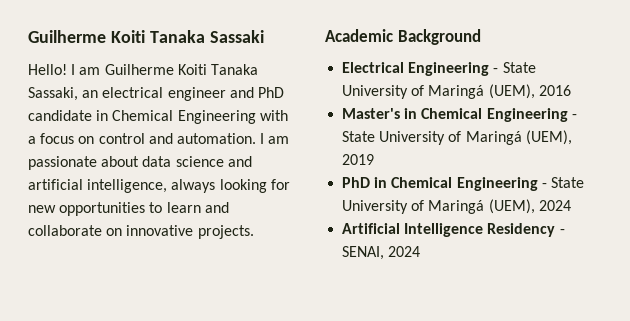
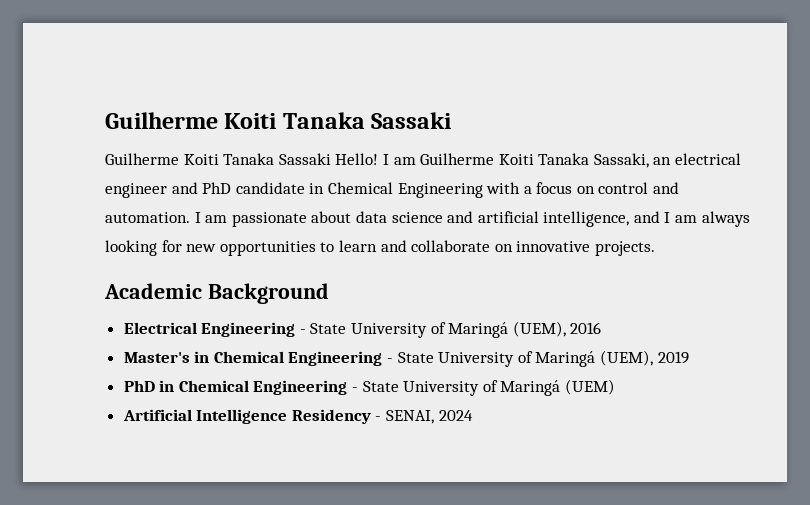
(264, 36) none -> [105,153,331,165] Guilherme Koiti Tanaka Sassaki
(168, 186) none -> [633,211,698,223] and I am
[488,199,571,214] (UEM), 2024 -> [565,379,616,395] (UEM)

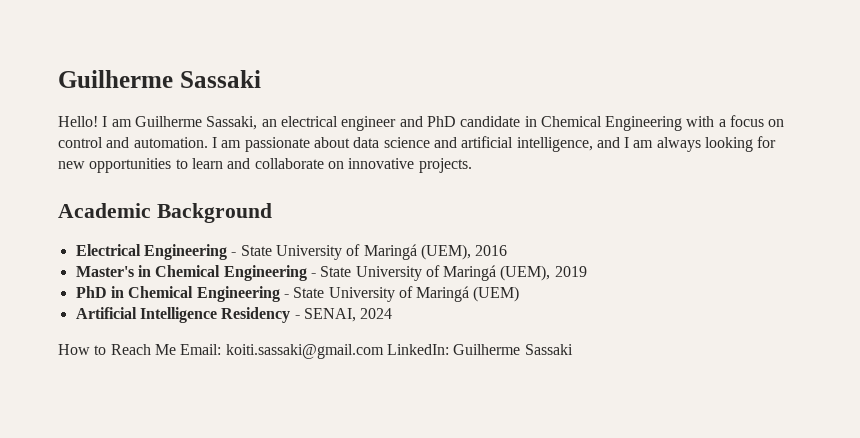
[105,112,365,129] Guilherme Koiti Tanaka -> [58,70,173,88] Guilherme
[105,153,331,165] Guilherme Koiti Tanaka Sassaki -> (261, 79) none
[498,153,590,165] Koiti Tanaka -> (202, 121) none
(473, 415) none -> [58,344,573,359] // How to Reach Me Email: koiti.sassaki@gmail.com LinkedIn: Guilherme Sassaki

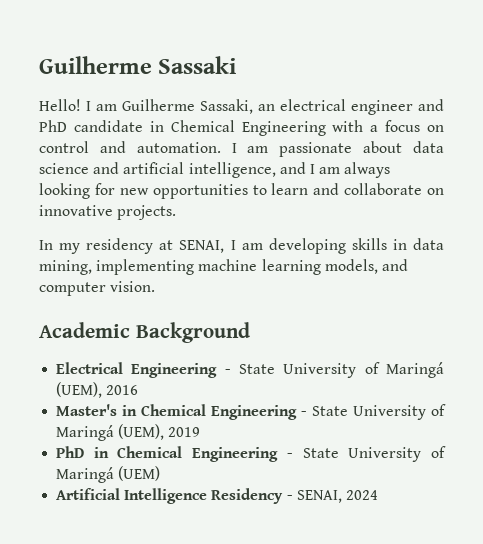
(472, 165) none -> [39,238,444,254] [39,259,408,275] [39,281,156,296] // In my residency at SENAI, I am developing skills in data mining, implementing machine learning models, and computer vision.
[58,344,573,359] // How to Reach Me Email: koiti.sassaki@gmail.com LinkedIn: Guilherme Sassaki -> (378, 495) none

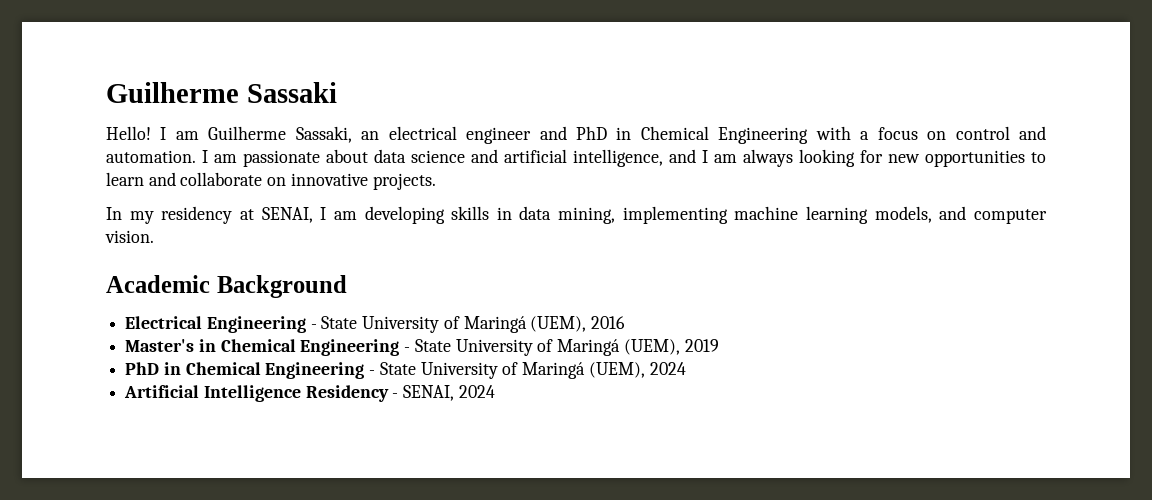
[73,120,143,132] candidate -> (607, 133) none
[118,466,161,481] (UEM) -> [588,362,686,378] (UEM), 2024

